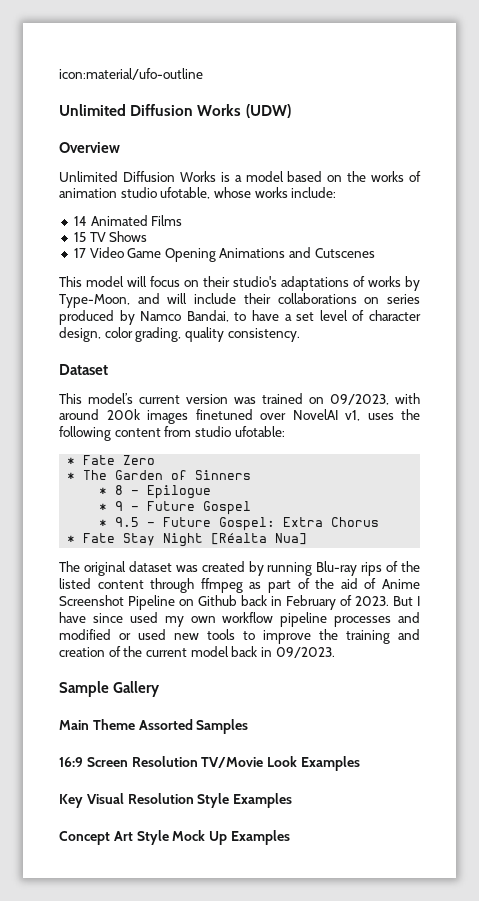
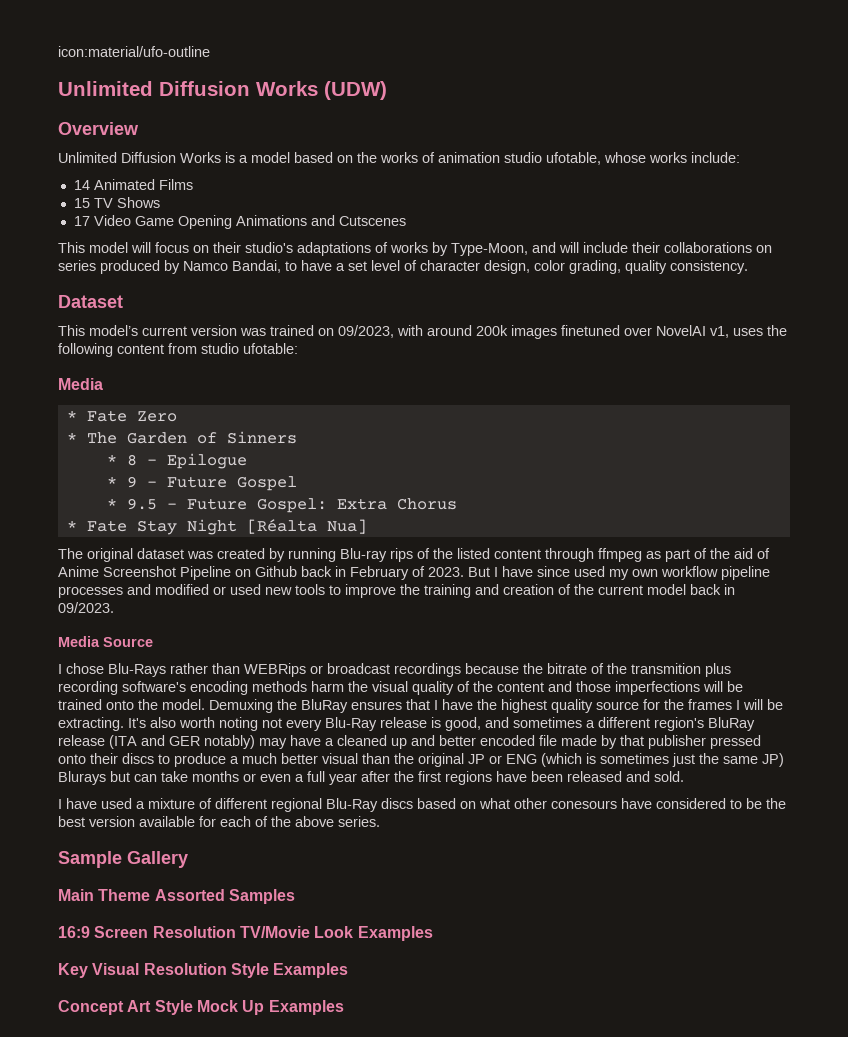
(285, 431) none -> [58,378,103,390] // Media
(335, 652) none -> [58,636,153,647] [58,663,731,677] [58,681,743,695] [58,699,783,713] [58,717,755,731] [58,735,761,749] [58,753,784,767] [58,771,684,785] [58,798,786,812] [58,816,380,827] // Media Source // I chose Blu-Rays rather than WEBRips or broadcast recordings because the bitrate of the transmition plus recording software's encoding methods harm the visual quality of the content and those imperfections will be trained onto the model. Demuxing the BluRay ensures that I have the highest quality source for the frames I will be extracting. It's also worth noting not every Blu-Ray release is good, and sometimes a different region's BluRay release (ITA and GER notably) may have a cleaned up and better encoded file made by that publisher pressed onto their discs to produce a much better visual than the original JP or ENG (which is sometimes just the same JP) Blurays but can take months or even a full year after the first regions have been released and sold. // I have used a mixture of different regional Blu-Ray discs based on what other conesours have considered to be the best version available for each of the above series.

